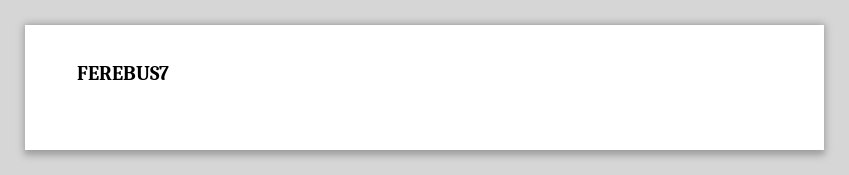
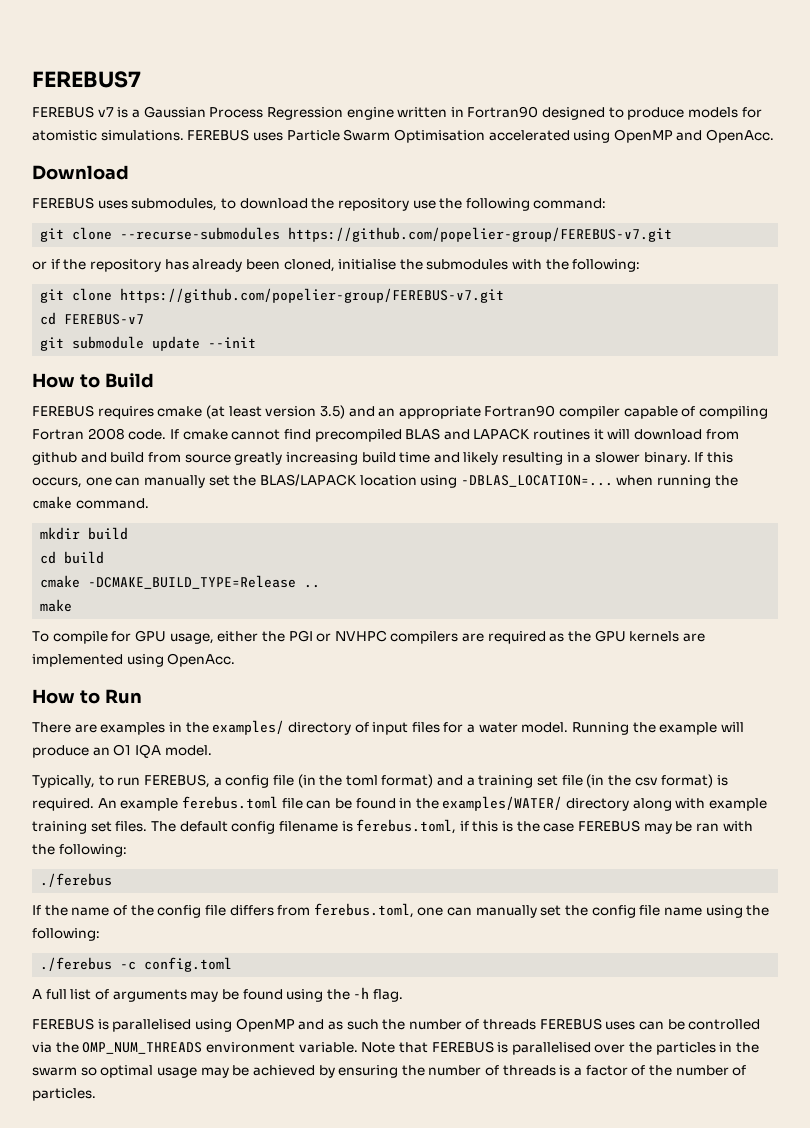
(169, 73) none -> [32,106,762,120] [32,129,775,143] [32,165,129,180] [32,197,607,211] [40,227,673,242] [32,259,641,272] [40,288,505,303] [40,312,145,325] [40,336,257,351] [32,373,154,388] [32,405,769,419] [32,428,739,442] [32,452,733,465] [32,474,738,488] [32,496,149,509] [40,527,129,540] [40,551,105,564] [40,575,321,589] [40,599,73,612] [32,630,705,644] [32,653,236,667] [32,689,142,704] [32,720,744,735] [32,744,212,758] [32,774,728,788] [32,796,768,811] [32,819,753,834] [32,844,127,857] [40,873,113,887] [32,903,770,918] [32,928,100,941] [40,957,233,972] [32,987,404,1002] [32,1018,761,1032] [32,1041,760,1055] [32,1065,747,1078] [32,1088,96,1101] // FEREBUS v7 is a Gaussian Process Regression engine written in Fortran90 designed to produce models for atomistic simulations. FEREBUS uses Particle Swarm Optimisation accelerated using OpenMP and OpenAcc. // Download // FEREBUS uses submodules, to download the repository use the following command: // git clone --recurse-submodules https://github.com/popelier-group/FEREBUS-v7.git // or if the repository has already been cloned, initialise the submodules with the following: // git clone https://github.com/popelier-group/FEREBUS-v7.git // cd FEREBUS-v7 // git submodule update --init // How to Build // FEREBUS requires cmake (at least version 3.5) and an appropriate Fortran90 compiler capable of compiling Fortran 2008 code. If cmake cannot find precompiled BLAS and LAPACK routines it will download from github and build from source greatly increasing build time and likely resulting in a slower binary. If this occurs, one can manually set the BLAS/LAPACK location using -DBLAS_LOCATION=... when running the cmake command. // mkdir build // cd build // cmake -DCMAKE_BUILD_TYPE=Release .. // make // To compile for GPU usage, either the PGI or NVHPC compilers are required as the GPU kernels are implemented using OpenAcc. // How to Run // There are examples in the examples/ directory of input files for a water model. Running the example will produce an O1 IQA model. // Typically, to run FEREBUS, a config file (in the toml format) and a training set file (in the csv format) is required. An example ferebus.toml file can be found in the examples/WATER/ directory along with example training set files. The default config filename is ferebus.toml, if this is the case FEREBUS may be ran with the following: // ./ferebus // If the name of the config file differs from ferebus.toml, one can manually set the config file name using the following: // ./ferebus -c config.toml // A full list of arguments may be found using the -h flag. // FEREBUS is parallelised using OpenMP and as such the number of threads FEREBUS uses can be controlled via the OMP_NUM_THREADS environment variable. Note that FEREBUS is parallelised over the particles in the swarm so optimal usage may be achieved by ensuring the number of threads is a factor of the number of particles.

